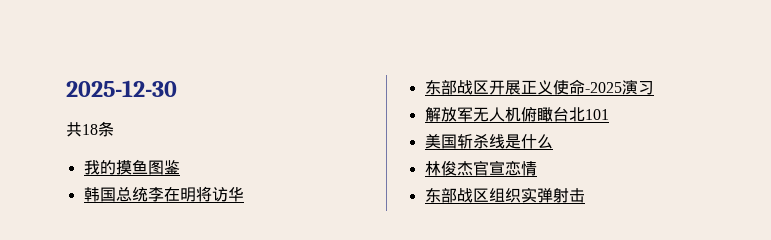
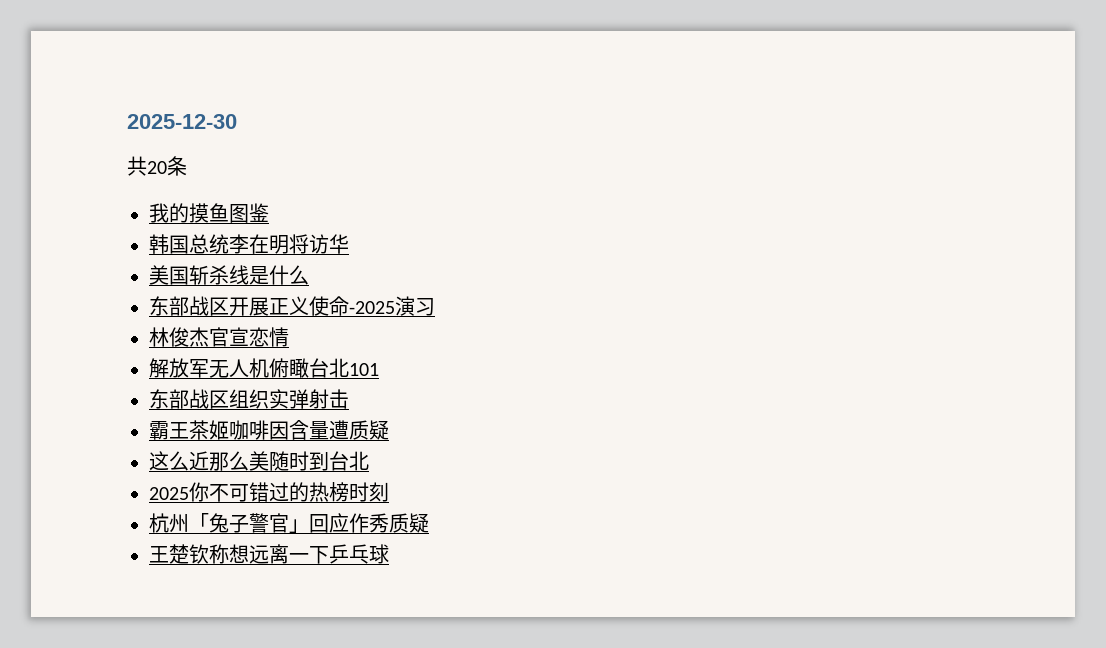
[82,124,98,135] 18 -> [147,161,167,174] 20
(244, 194) none -> [149,265,309,285] // 美国斩杀线是什么
(654, 88) none -> [149,327,289,347] // 林俊杰官宣恋情
[424,133,553,149] [424,160,537,176] // 美国斩杀线是什么 // 林俊杰官宣恋情 -> (379, 369) none
(585, 195) none -> [149,420,389,440] [149,451,369,471] [149,482,389,502] [149,513,429,533] [149,544,389,564] // 霸王茶姬咖啡因含量遭质疑 // 这么近那么美随时到台北 // 2025你不可错过的热榜时刻 // 杭州「兔子警官」回应作秀质疑 // 王楚钦称想远离一下乒乓球

